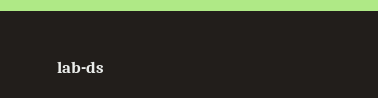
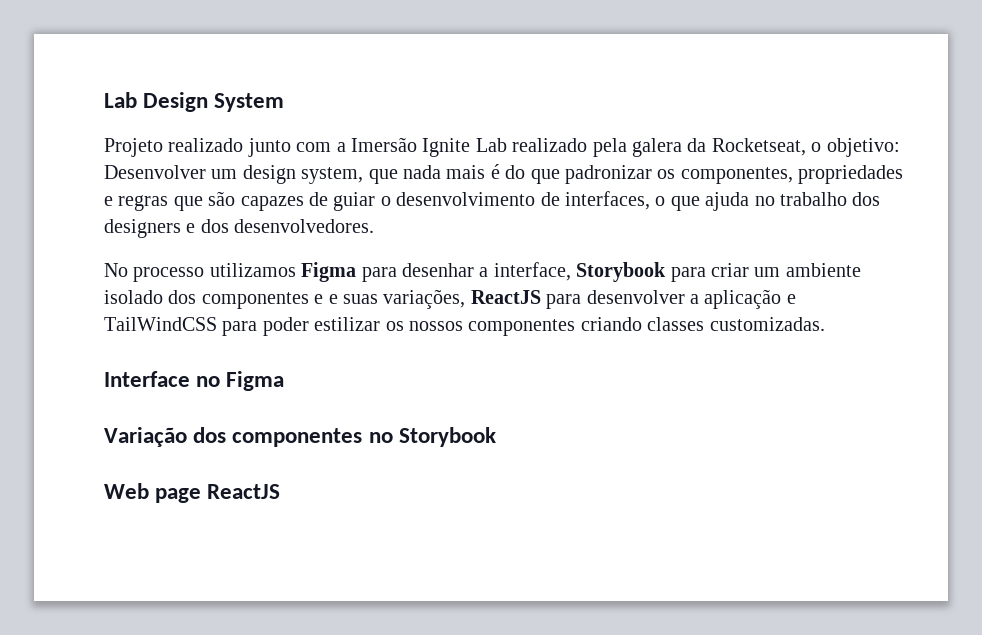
[57,61,104,73] lab-ds -> [104,92,285,112] [104,137,900,157] [104,164,904,184] [104,191,881,211] [104,219,375,238] [104,262,861,282] [104,289,796,309] [104,317,825,336] [104,371,285,391] [104,427,496,447] [104,483,281,503] Lab Design System // Projeto realizado junto com a Imersão Ignite Lab realizado pela galera da Rocketseat, o objetivo: Desenvolver um design system, que nada mais é do que padronizar os componentes, propriedades e regras que são capazes de guiar o desenvolvimento de interfaces, o que ajuda no trabalho dos designers e dos desenvolvedores. // No processo utilizamos Figma para desenhar a interface, Storybook para criar um ambiente isolado dos componentes e e suas variações, ReactJS para desenvolver a aplicação e TailWindCSS para poder estilizar os nossos componentes criando classes customizadas. // Interface no Figma // Variação dos componentes no Storybook // Web page ReactJS

